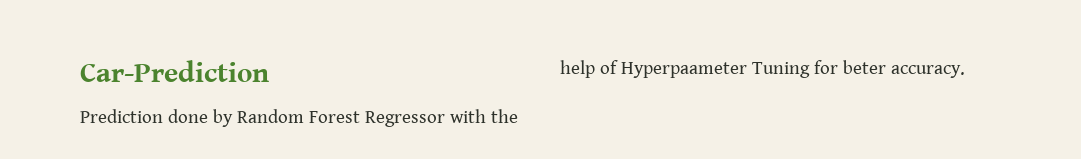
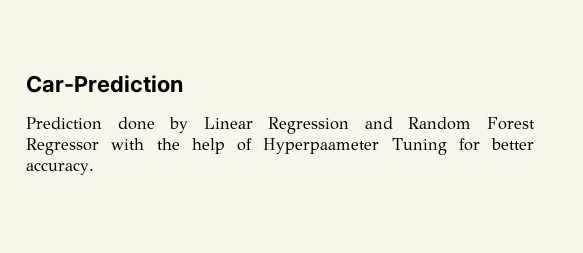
(233, 118) none -> [203,117,393,134] Linear Regression and
[842,60,886,74] beter -> [491,138,534,150] better

